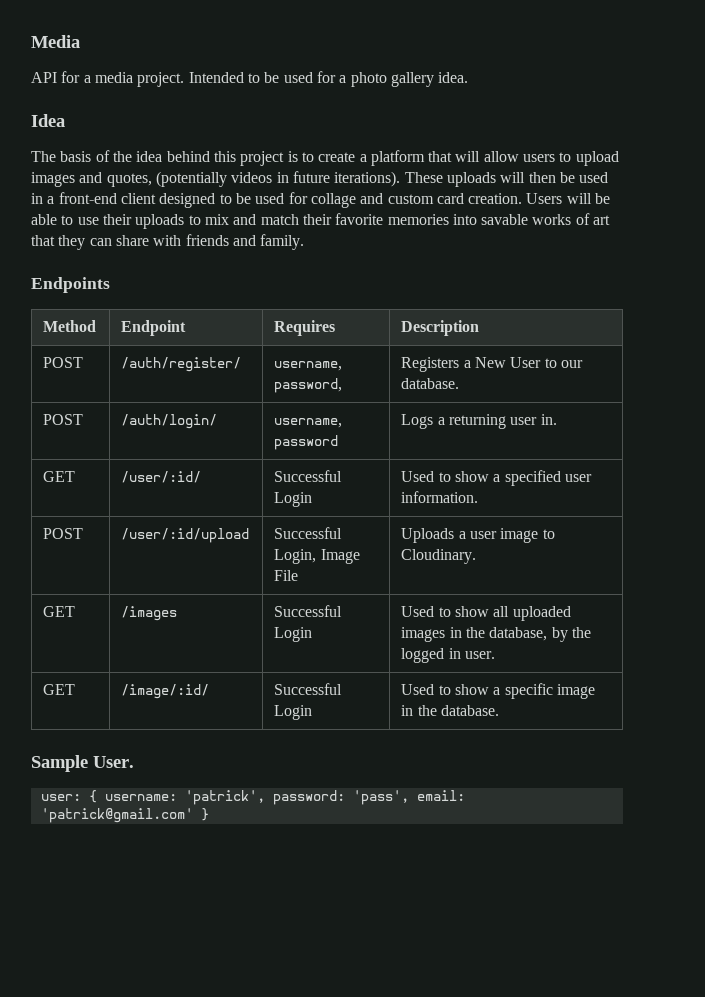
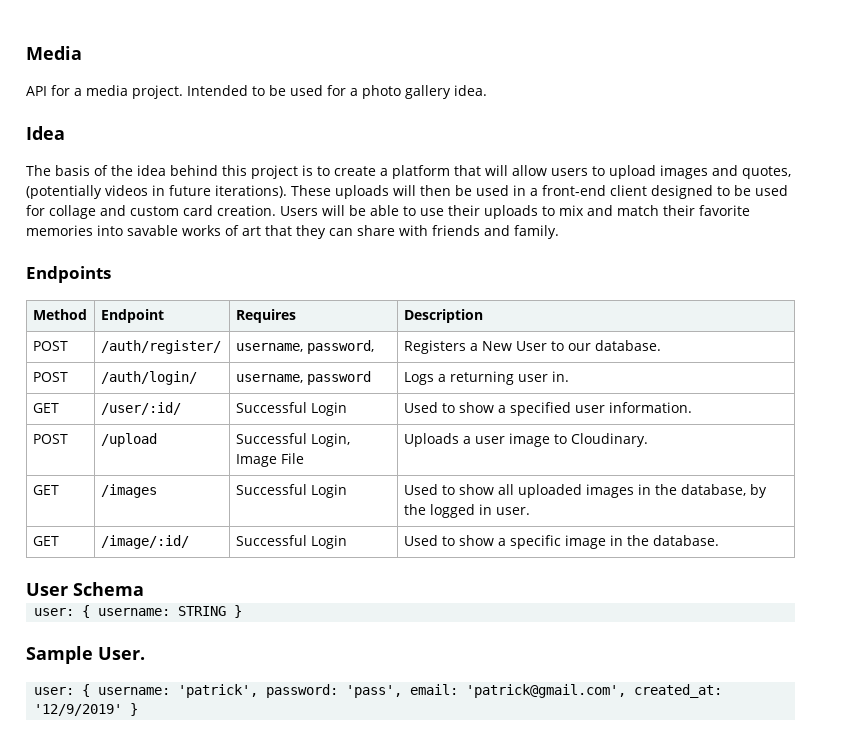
[121,528,250,543] /user/:id/upload -> [100,433,157,447] /upload
(499, 710) none -> [26,582,144,596] [34,605,243,618] // User Schema // user: { username: STRING }
[40,808,193,823] 'patrick@gmail.com' -> [466,684,723,698] [34,704,123,716] 'patrick@gmail.com', created_at: '12/9/2019'

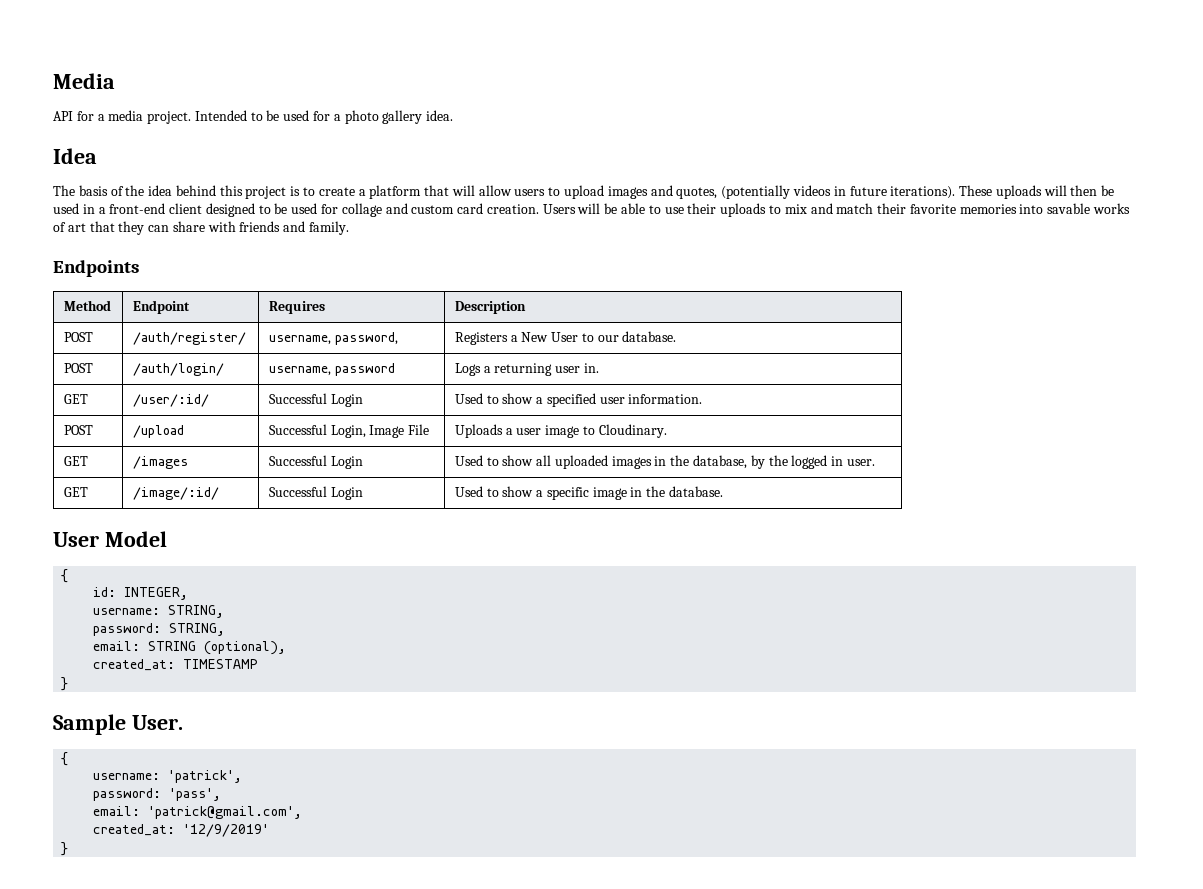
[73,582,144,596] [34,605,227,618] Schema // user: { username: STRING -> [104,531,167,547] [61,569,69,583] [93,587,189,600] [93,605,225,618] [93,623,226,636] [93,641,287,655] [93,659,259,671] Model // { // id: INTEGER, // username: STRING, // password: STRING, // email: STRING (optional), // created_at: TIMESTAMP //
[34,684,91,697] user: { -> [61,752,69,766] { //
(259, 691) none -> (243, 776) //
(403, 691) none -> (222, 794) //
(627, 691) none -> (303, 812) //
(123, 710) none -> (270, 830) //

